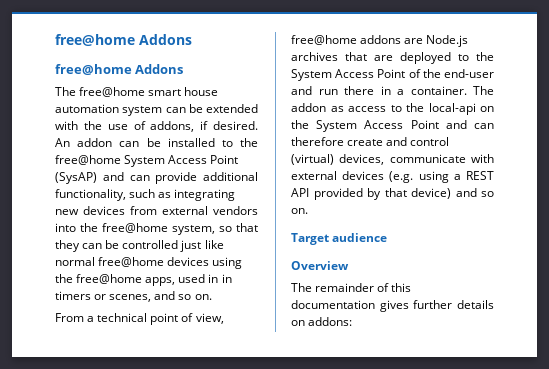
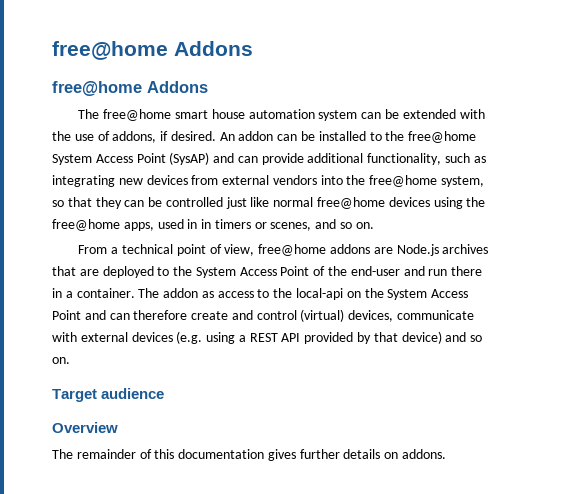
[308,317,353,326] addons: -> [402,449,447,459] addons.

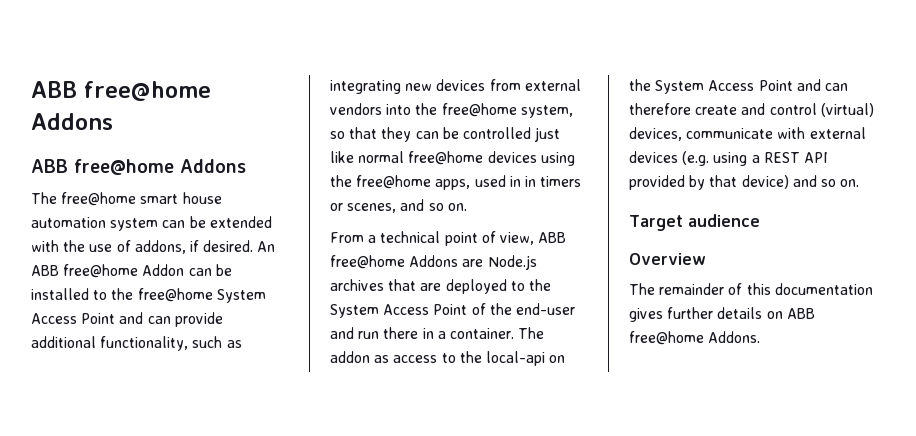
[52,41,253,60] free@home Addons // -> [31,81,211,101] [31,113,113,130] [31,159,68,173] ABB free@home Addons // ABB
[238,131,274,141] addon -> [31,264,185,278] ABB free@home Addon
[169,152,210,165] (SysAP) -> (116, 318) none
[258,244,370,256] free@home addons -> [538,232,567,243] [330,255,459,269] ABB free@home Addons
[402,449,447,459] addons. -> [786,308,815,319] [629,331,761,345] ABB free@home Addons.

